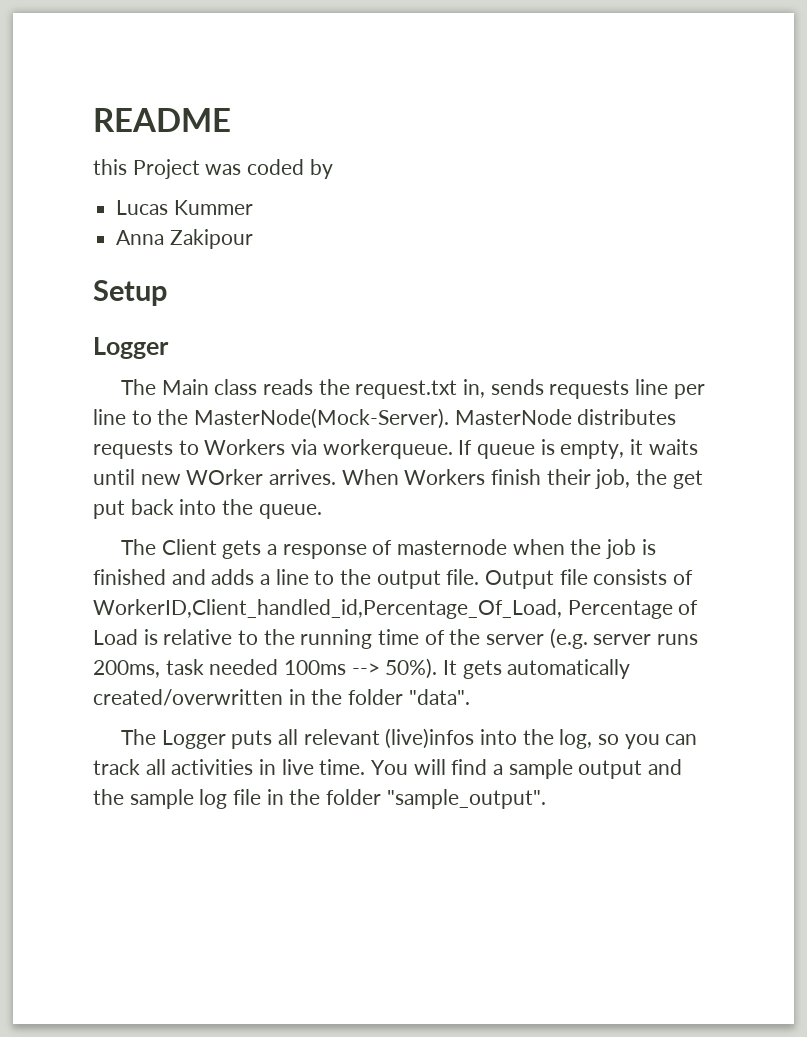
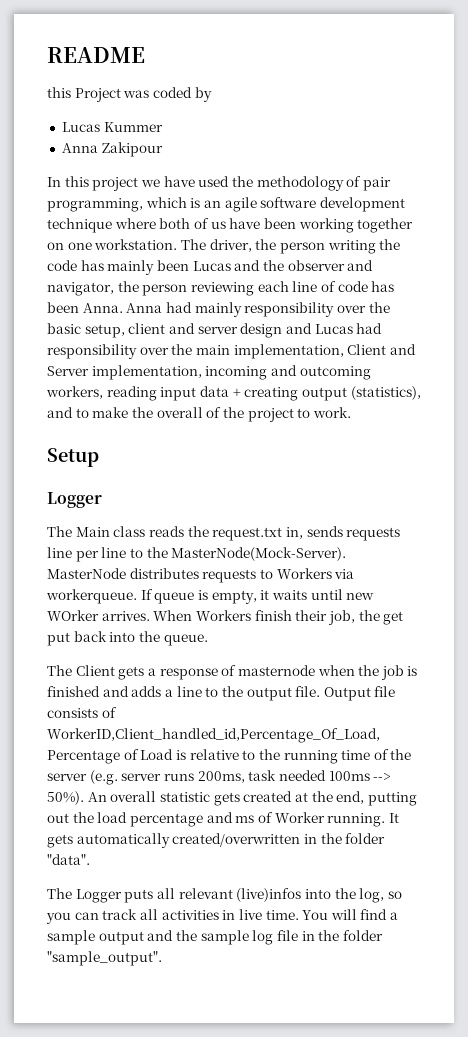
(253, 239) none -> [47,176,391,191] [47,197,405,212] [47,218,414,233] [47,239,401,254] [47,260,374,275] [47,281,395,296] [47,302,390,317] [47,323,383,338] [47,344,416,359] [47,365,371,380] [46,386,421,401] [47,407,351,422] // In this project we have used the methodology of pair programming, which is an agile software development technique where both of us have been working together on one workstation. The driver, the person writing the code has mainly been Lucas and the observer and navigator, the person reviewing each line of code has been Anna. Anna had mainly responsibility over the basic setup, client and server design and Lucas had responsibility over the main implementation, Client and Server implementation, incoming and outcoming workers, reading input data + creating output (statistics), and to make the overall of the project to work.
(438, 668) none -> [87,791,417,806] [47,812,386,827] An overall statistic gets created at the end, putting out the load percentage and ms of Worker running.

